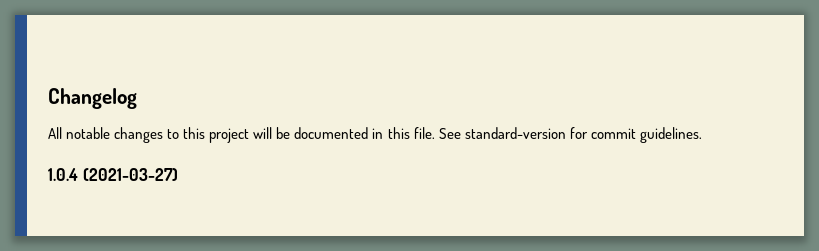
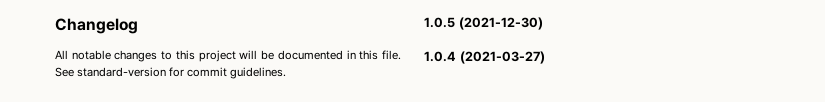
(702, 135) none -> [424,17,543,30] // 1.0.5 (2021-12-30)

